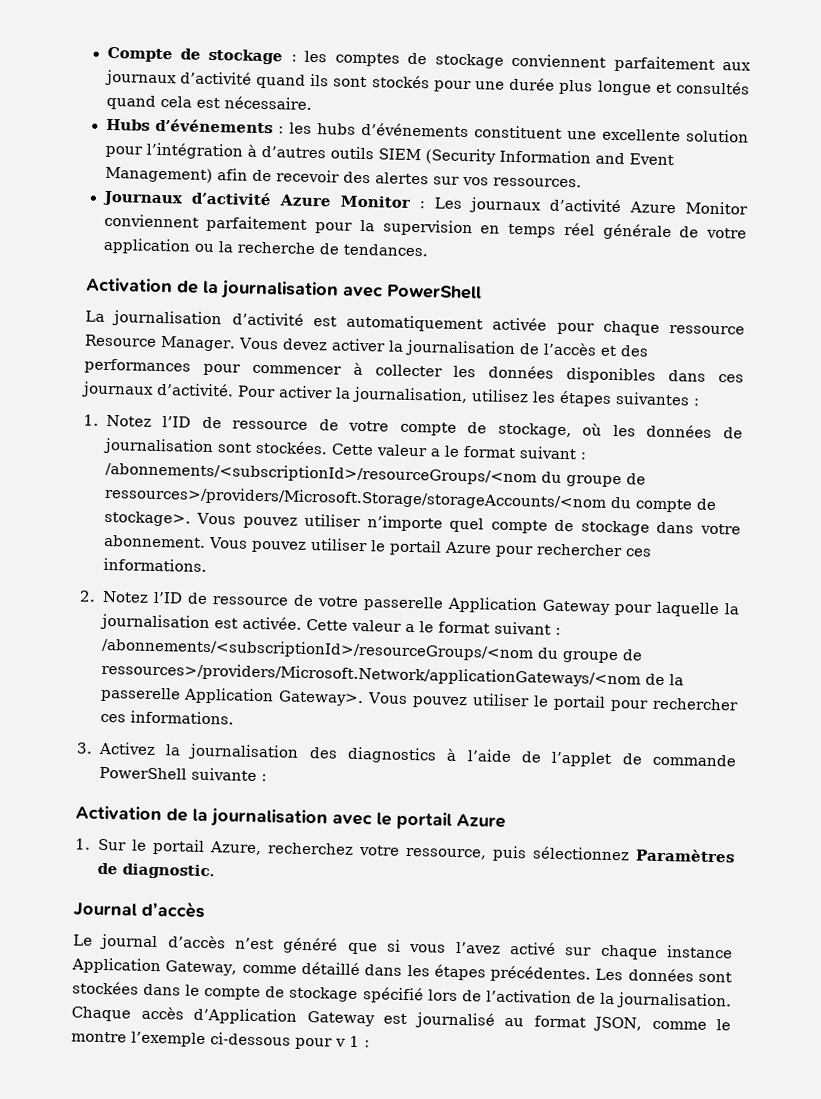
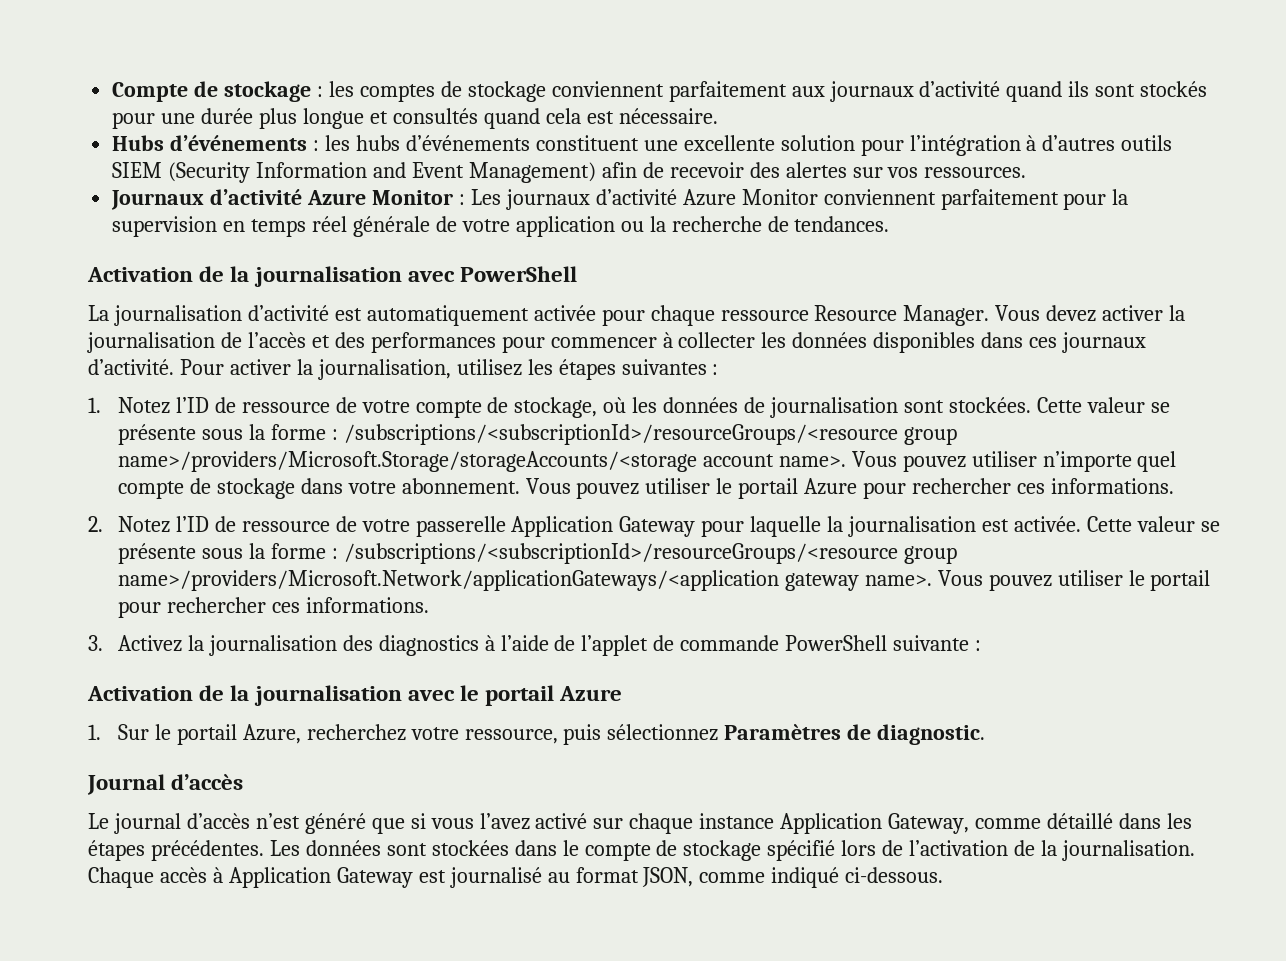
[429,445,586,460] [104,461,646,488] [103,485,717,513] [103,510,191,527] a le format suivant : /abonnements/<subscriptionId>/resourceGroups/<nom du groupe de ressources>/providers/Microsoft.Storage/storageAccounts/<nom du compte de stockage>. -> [1150,402,1170,413] [117,424,957,445] [117,451,846,472] se présente sous la forme : /subscriptions/<subscriptionId>/resourceGroups/<resource group name>/providers/Microsoft.Storage/storageAccounts/<storage account name>.
[404,621,561,635] [100,637,643,664] [100,661,684,688] [99,686,365,707] a le format suivant : /abonnements/<subscriptionId>/resourceGroups/<nom du groupe de ressources>/providers/Microsoft.Network/applicationGateways/<nom de la passerelle Application Gateway>. -> [1200,521,1220,532] [117,543,957,564] [117,570,932,591] se présente sous la forme : /subscriptions/<subscriptionId>/resourceGroups/<resource group name>/providers/Microsoft.Network/applicationGateways/<application gateway name>.
[193,1007,298,1025] d’Application -> [212,867,331,888] à Application
[715,1019,731,1031] [71,1031,370,1050] le montre l’exemple ci-dessous pour v 1 : -> [771,867,944,888] indiqué ci-dessous.

